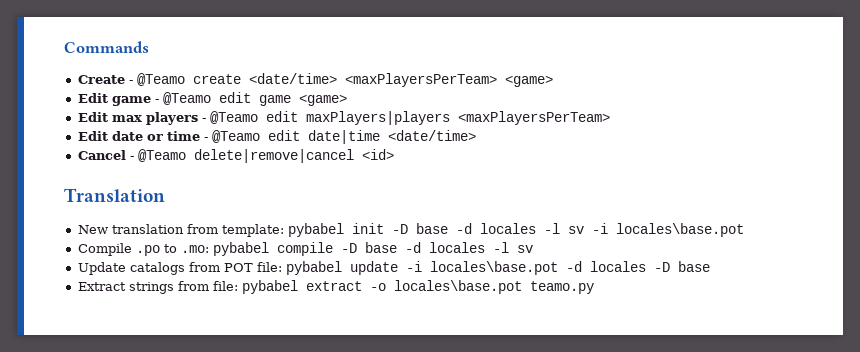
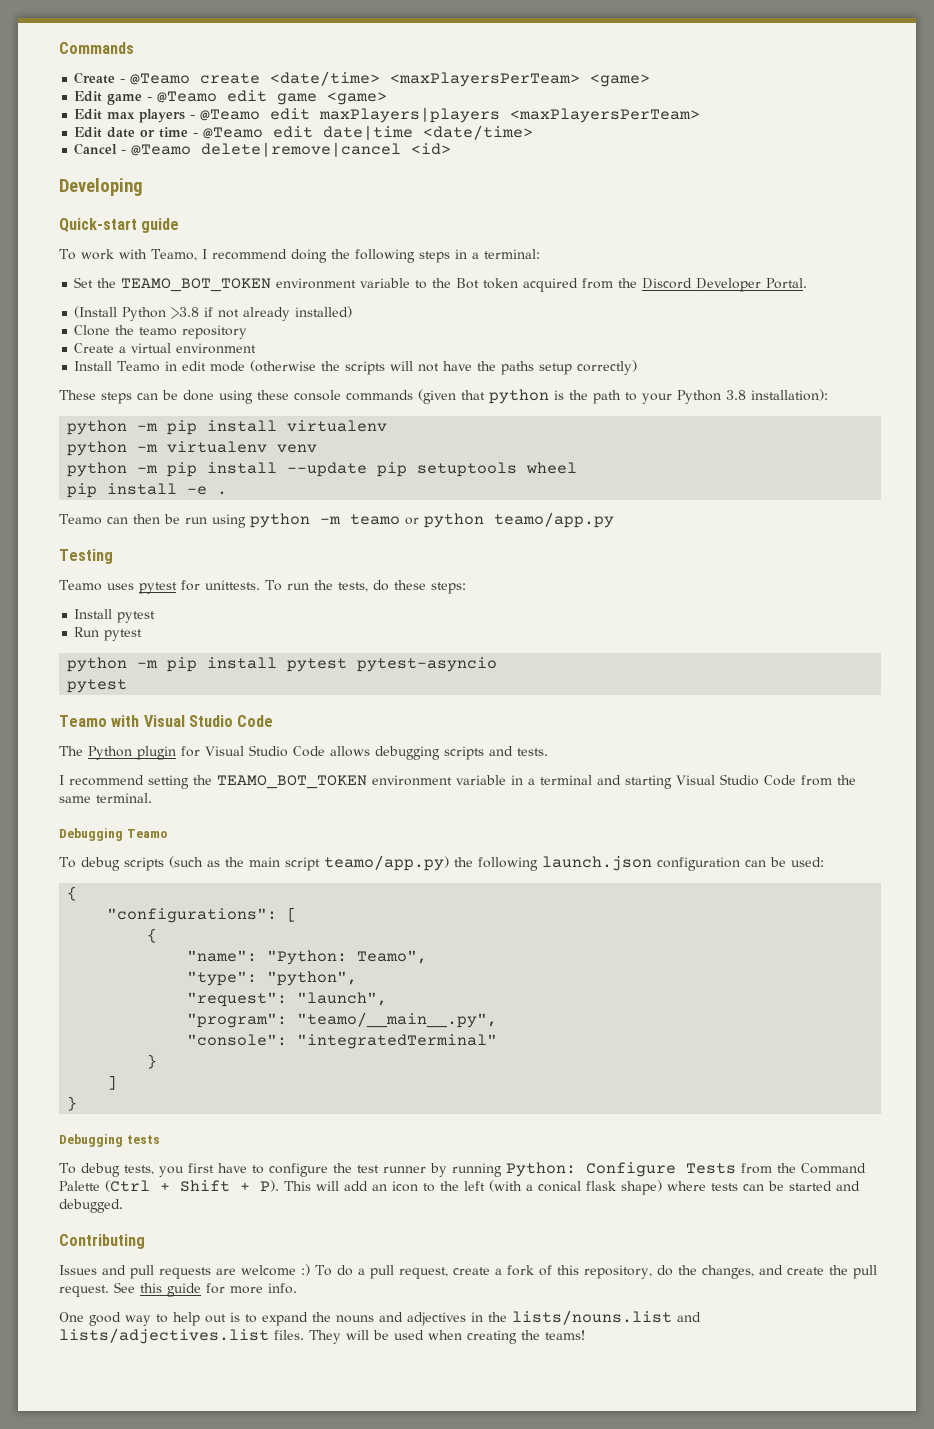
[64,188,165,202] [77,223,744,237] [77,242,533,256] [77,261,710,275] [77,280,594,294] Translation // New translation from template: pybabel init -D base -d locales -l sv -i locales\base.pot // Compile .po to .mo: pybabel compile -D base -d locales -l sv // Update catalogs from POT file: pybabel update -i locales\base.pot -d locales -D base // Extract strings from file: pybabel extract -o locales\base.pot teamo.py -> [59,178,143,196] [59,218,180,233] [59,249,540,263] [74,277,808,292] [74,306,353,321] [74,325,248,339] [74,343,257,354] [74,360,638,375] [59,389,828,404] [67,420,388,435] [67,441,318,456] [67,462,578,477] [67,483,228,498] [59,512,614,528] [59,549,113,564] [59,580,466,594] [74,609,156,623] [74,627,143,641] [67,657,498,672] [67,679,128,693] [59,715,274,727] [59,745,548,760] [59,774,856,789] [59,793,152,803] [59,828,167,841] [59,855,824,871] [67,886,78,901] [107,907,298,923] [147,928,158,943] [187,950,428,965] [187,971,358,986] [187,992,388,1007] [187,1012,498,1028] [187,1034,498,1049] [147,1054,158,1069] [107,1075,118,1090] [67,1096,78,1111] [59,1134,160,1147] [59,1162,866,1177] [59,1180,860,1195] [59,1199,123,1213] [59,1234,145,1249] [59,1264,877,1279] [59,1282,297,1297] [59,1310,701,1326] [59,1328,585,1344] Developing // Quick-start guide // To work with Teamo, I recommend doing the following steps in a terminal: // Set the TEAMO_BOT_TOKEN environment variable to the Bot token acquired from the Discord Developer Portal. // (Install Python >3.8 if not already installed) // Clone the teamo repository // Create a virtual environment // Install Teamo in edit mode (otherwise the scripts will not have the paths setup correctly) // These steps can be done using these console commands (given that python is the path to your Python 3.8 installation): // python -m pip install virtualenv // python -m virtualenv venv // python -m pip install --update pip setuptools wheel // pip install -e . // Teamo can then be run using python -m teamo or python teamo/app.py // Testing // Teamo uses pytest for unittests. To run the tests, do these steps: // Install pytest // Run pytest // python -m pip install pytest pytest-asyncio // pytest // Teamo with Visual Studio Code // The Python plugin for Visual Studio Code allows debugging scripts and tests. // I recommend setting the TEAMO_BOT_TOKEN environment variable in a terminal and starting Visual Studio Code from the same terminal. // Debugging Teamo // To debug scripts (such as the main script teamo/app.py) the following launch.json configuration can be used: // { // "configurations": [ // { // "name": "Python: Teamo", // "type": "python", // "request": "launch", // "program": "teamo/__main__.py", // "console": "integratedTerminal" // } // ] // } // Debugging tests // To debug tests, you first have to configure the test runner by running Python: Configure Tests from the Command Palette (Ctrl + Shift + P). This will add an icon to the left (with a conical flask shape) where tests can be started and debugged. // Contributing // Issues and pull requests are welcome :) To do a pull request, create a fork of this repository, do the changes, and create the pull request. See this guide for more info. // One good way to help out is to expand the nouns and adjectives in the lists/nouns.list and lists/adjectives.list files. They will be used when creating the teams!

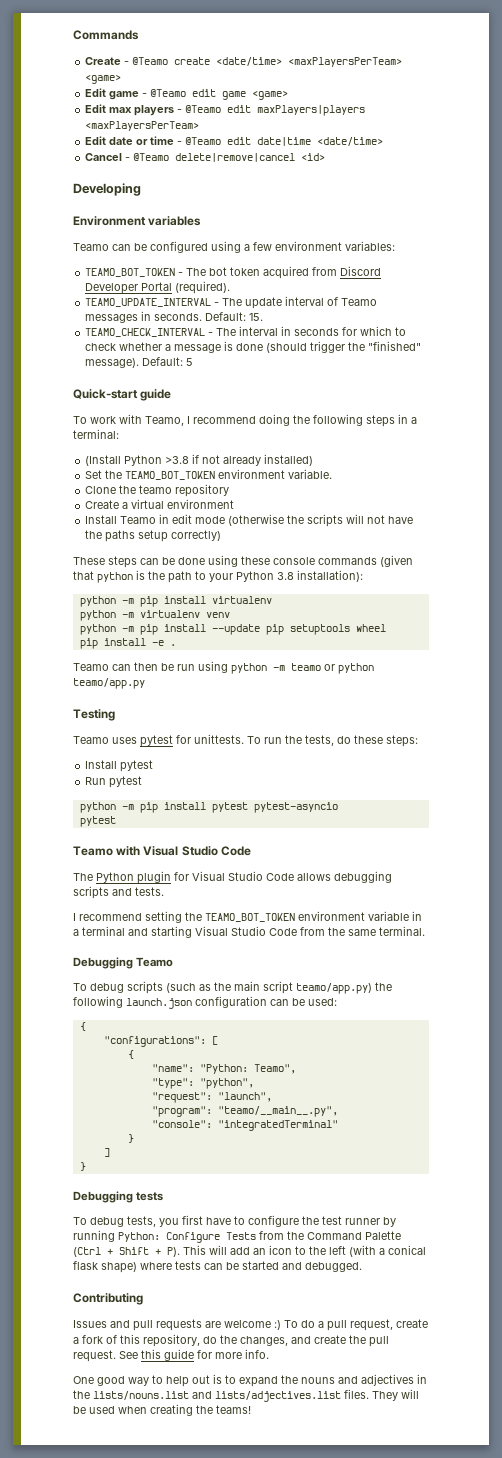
(143, 187) none -> [73,216,202,226] [73,241,395,253] [85,266,382,279] [85,281,231,294] [85,296,378,309] [85,311,264,323] [85,326,407,337] [85,341,422,353] [85,357,194,368] // Environment variables // Teamo can be configured using a few environment variables: // TEAMO_BOT_TOKEN - The bot token acquired from Discord Developer Portal (required). // TEAMO_UPDATE_INTERVAL - The update interval of Teamo messages in seconds. Default: 15. // TEAMO_CHECK_INTERVAL - The interval in seconds for which to check whether a message is done (should trigger the "finished" message). Default: 5
[74,277,808,292] // Set the TEAMO_BOT_TOKEN environment variable to the Bot token acquired from the Discord Developer Portal. -> (119, 434) none
(353, 312) none -> [85,469,333,480] // Set the TEAMO_BOT_TOKEN environment variable.

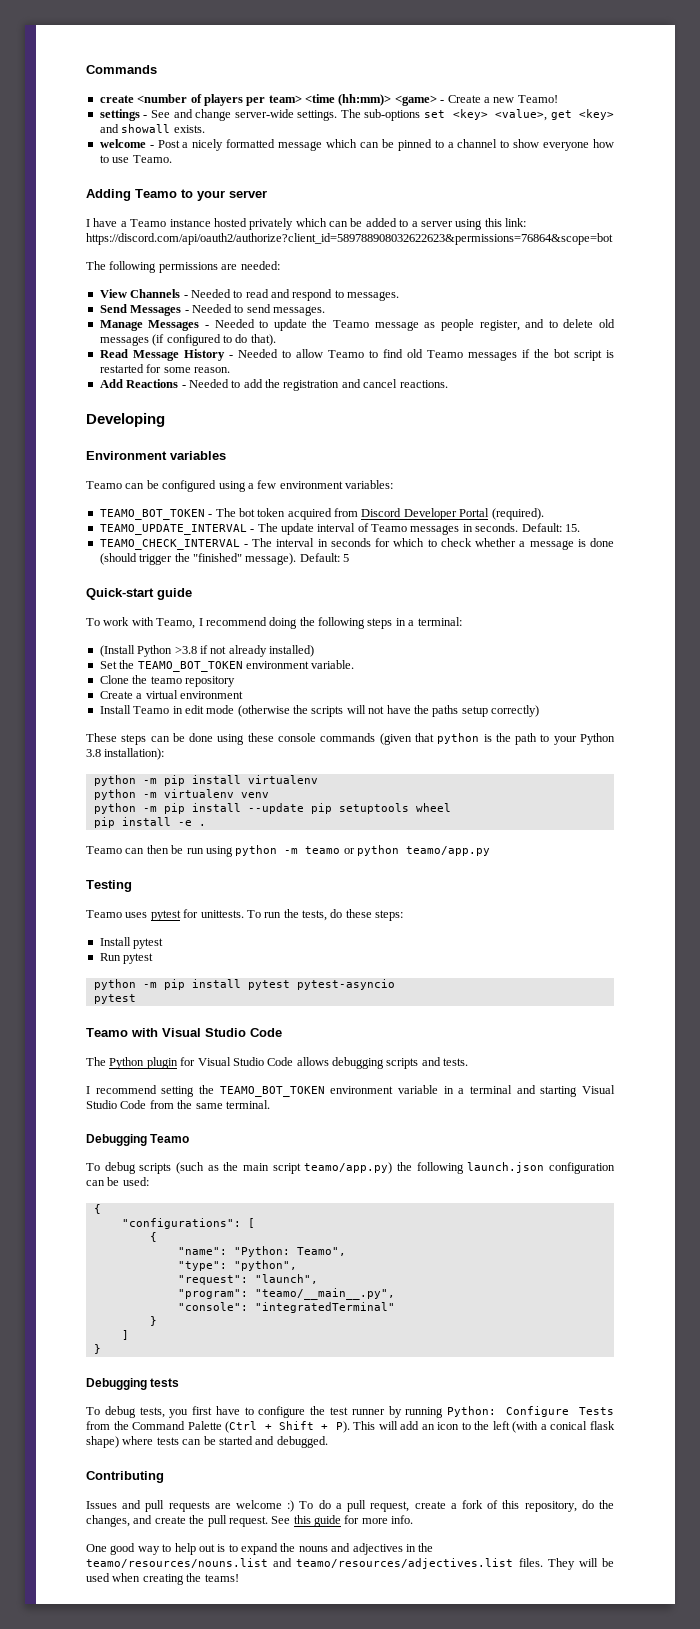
[85,57,403,67] [85,74,122,84] [85,88,289,100] [85,104,366,116] [85,121,200,131] [85,136,384,146] [85,153,326,162] Create - @Teamo create <date/time> <maxPlayersPerTeam> <game> // Edit game - @Teamo edit game <game> // Edit max players - @Teamo edit maxPlayers|players <maxPlayersPerTeam> // Edit date or time - @Teamo edit date|time <date/time> // Cancel - @Teamo delete|remove|cancel <id> -> [99,94,558,106] [99,109,614,121] [99,124,205,133] [99,139,614,151] [99,155,172,163] [86,189,267,201] [86,218,526,230] [86,233,613,245] [86,261,280,273] [99,289,400,301] [99,304,325,316] [99,319,616,331] [99,334,276,346] [99,349,614,361] [99,364,230,373] [99,379,448,391] create <number of players per team> <time (hh:mm)> <game> - Create a new Teamo! // settings - See and change server-wide settings. The sub-options set <key> <value>, get <key> and showall exists. // welcome - Post a nicely formatted message which can be pinned to a channel to show everyone how to use Teamo. // Adding Teamo to your server // I have a Teamo instance hosted privately which can be added to a server using this link: https://discord.com/api/oauth2/authorize?client_id=589788908032622623&permissions=76864&scope=bot // The following permissions are needed: // View Channels - Needed to read and respond to messages. // Send Messages - Needed to send messages. // Manage Messages - Needed to update the Teamo message as people register, and to delete old messages (if configured to do that). // Read Message History - Needed to allow Teamo to find old Teamo messages if the bot script is restarted for some reason. // Add Reactions - Needed to add the registration and cancel reactions.
[93,1391,341,1402] lists/nouns.list and lists/adjectives.list -> [86,1558,514,1569] teamo/resources/nouns.list and teamo/resources/adjectives.list

